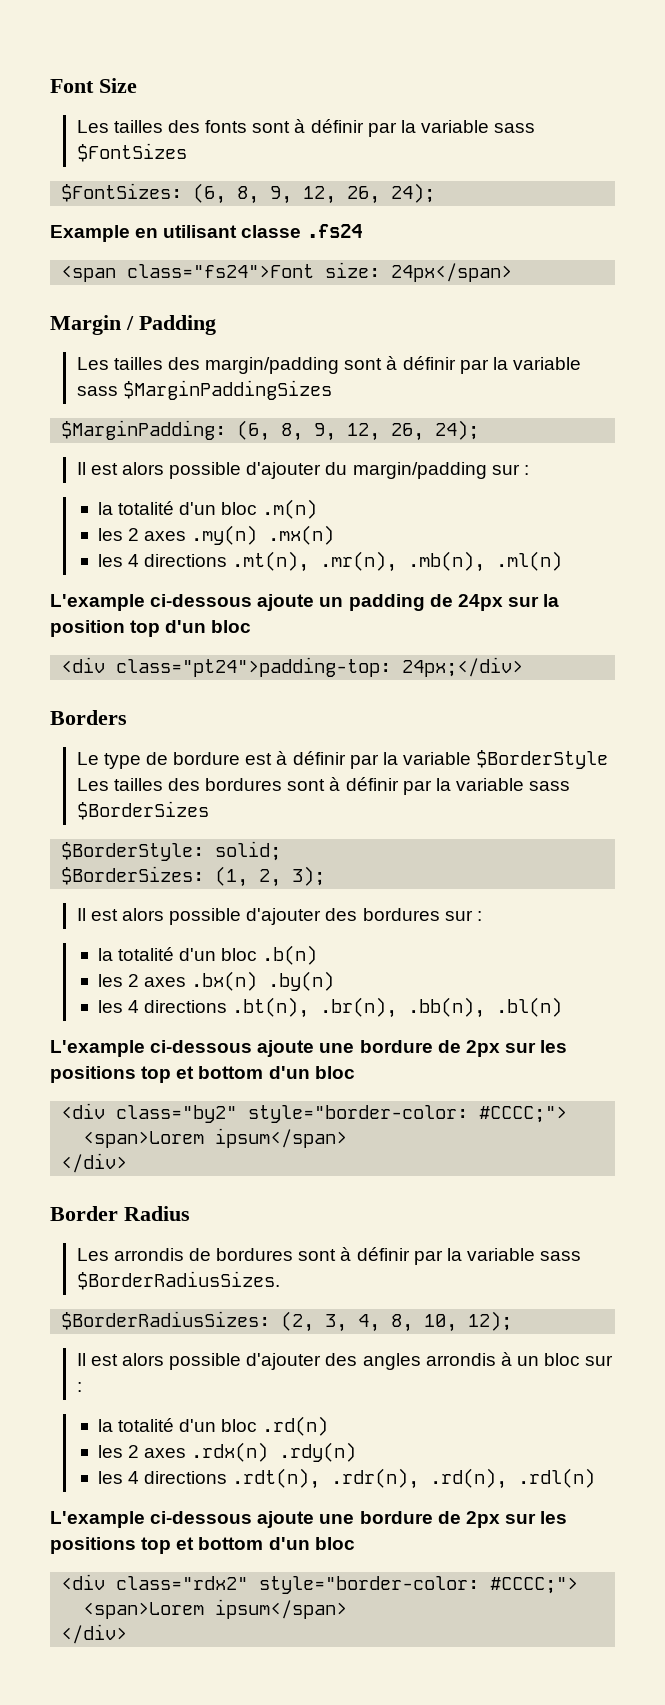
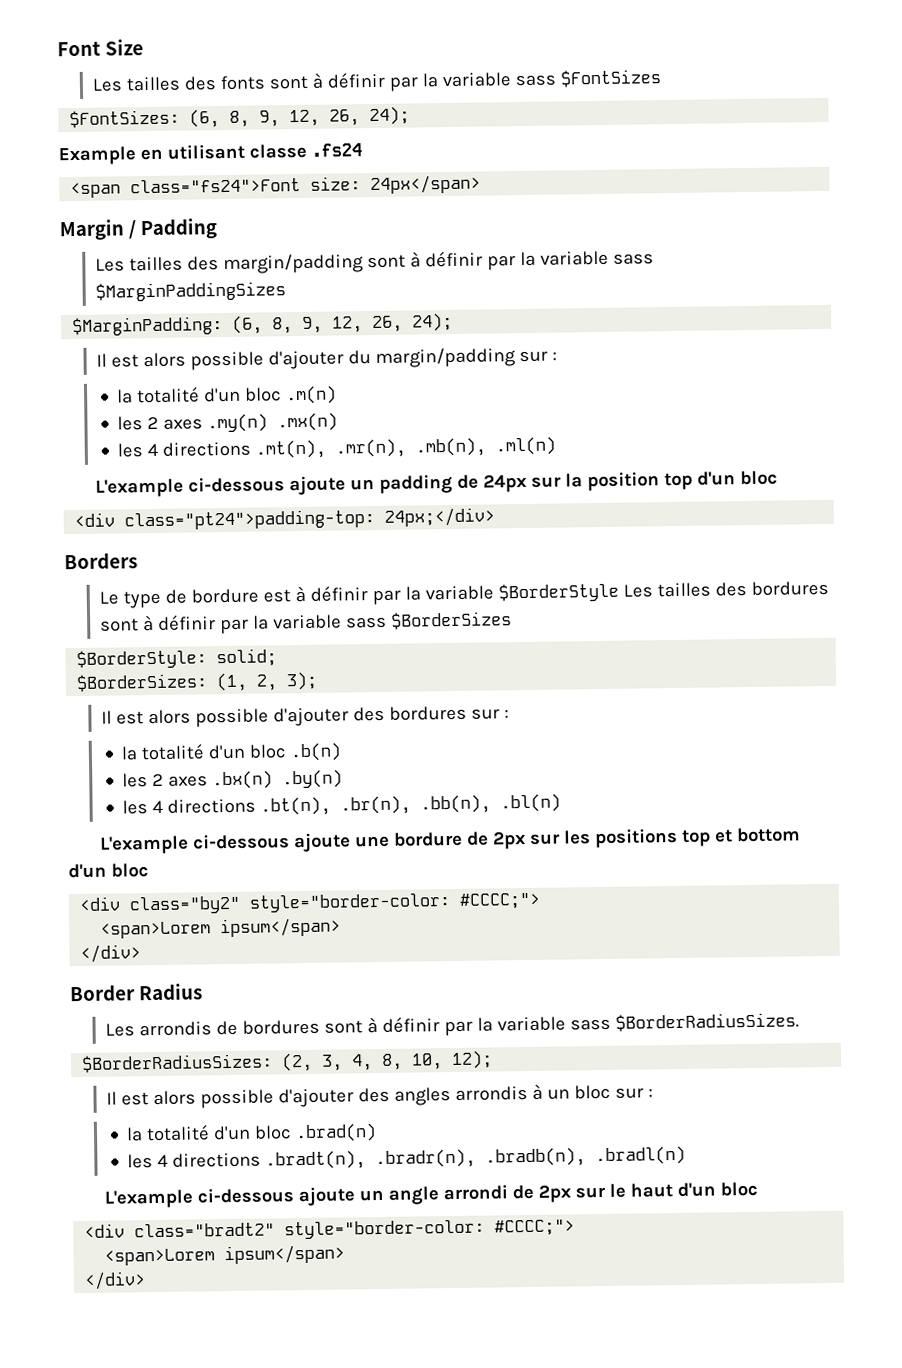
[262,1416,329,1436] [97,1442,357,1462] [97,1468,596,1489] [50,1511,568,1528] [50,1537,355,1554] [61,1574,249,1590] .rd(n) // les 2 axes .rdx(n) .rdy(n) // les 4 directions .rdt(n), .rdr(n), .rd(n), .rdl(n) // L'example ci-dessous ajoute une bordure de 2px sur les positions top et bottom d'un bloc // <div class="rdx2" -> [295,1123,378,1143] [127,1145,687,1170] [104,1181,759,1209] [84,1222,276,1238] .brad(n) // les 4 directions .bradt(n), .bradr(n), .bradb(n), .bradl(n) // L'example ci-dessous ajoute un angle arrondi de 2px sur le haut d'un bloc // <div class="bradt2"

